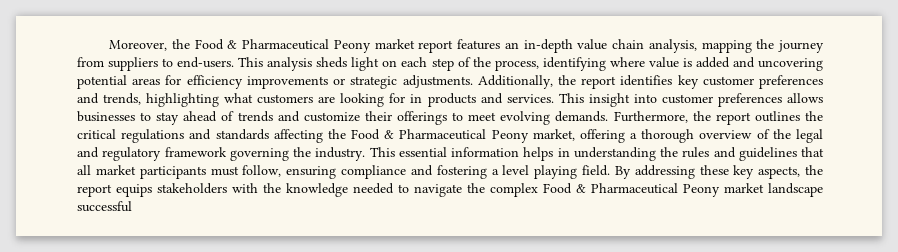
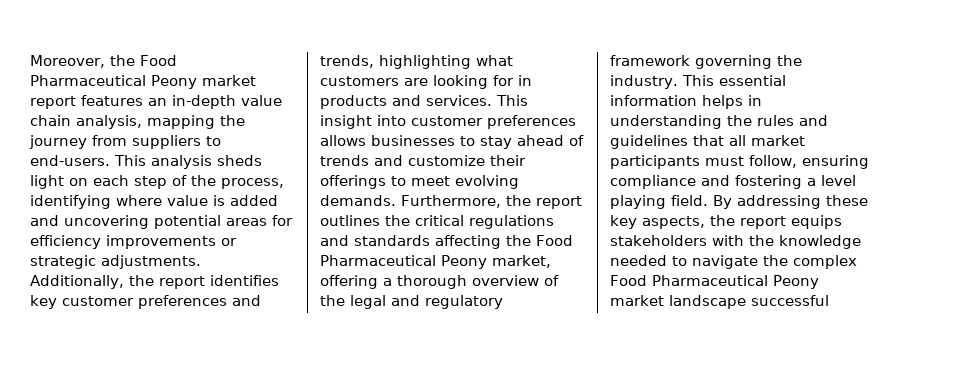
[227,40,238,49] & -> (177, 60) none
[384,130,395,139] & -> (573, 240) none
[576,184,586,193] & -> (647, 280) none

